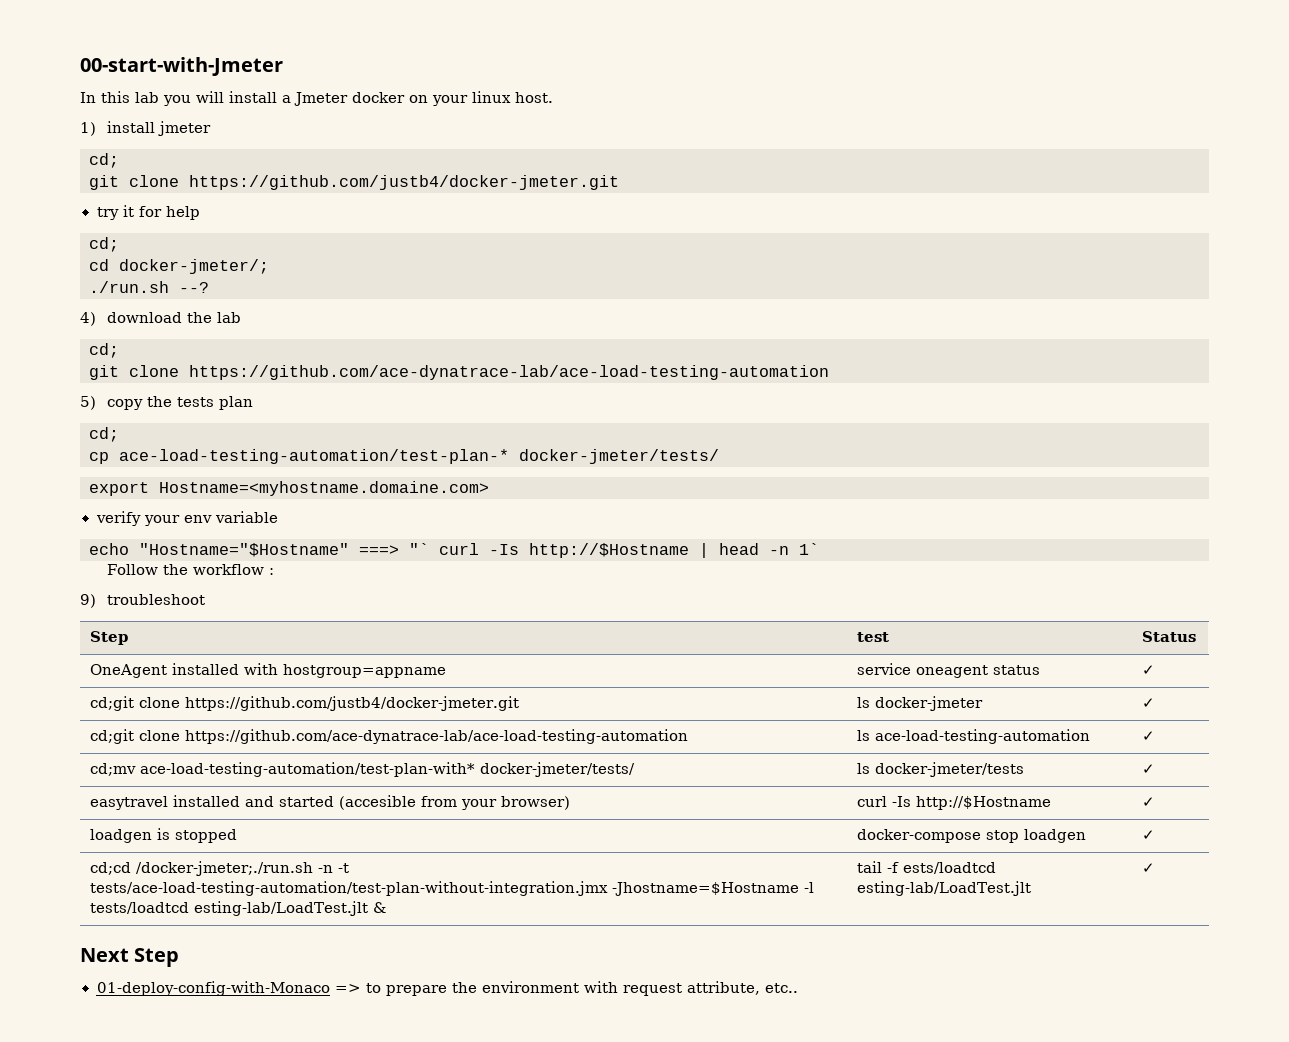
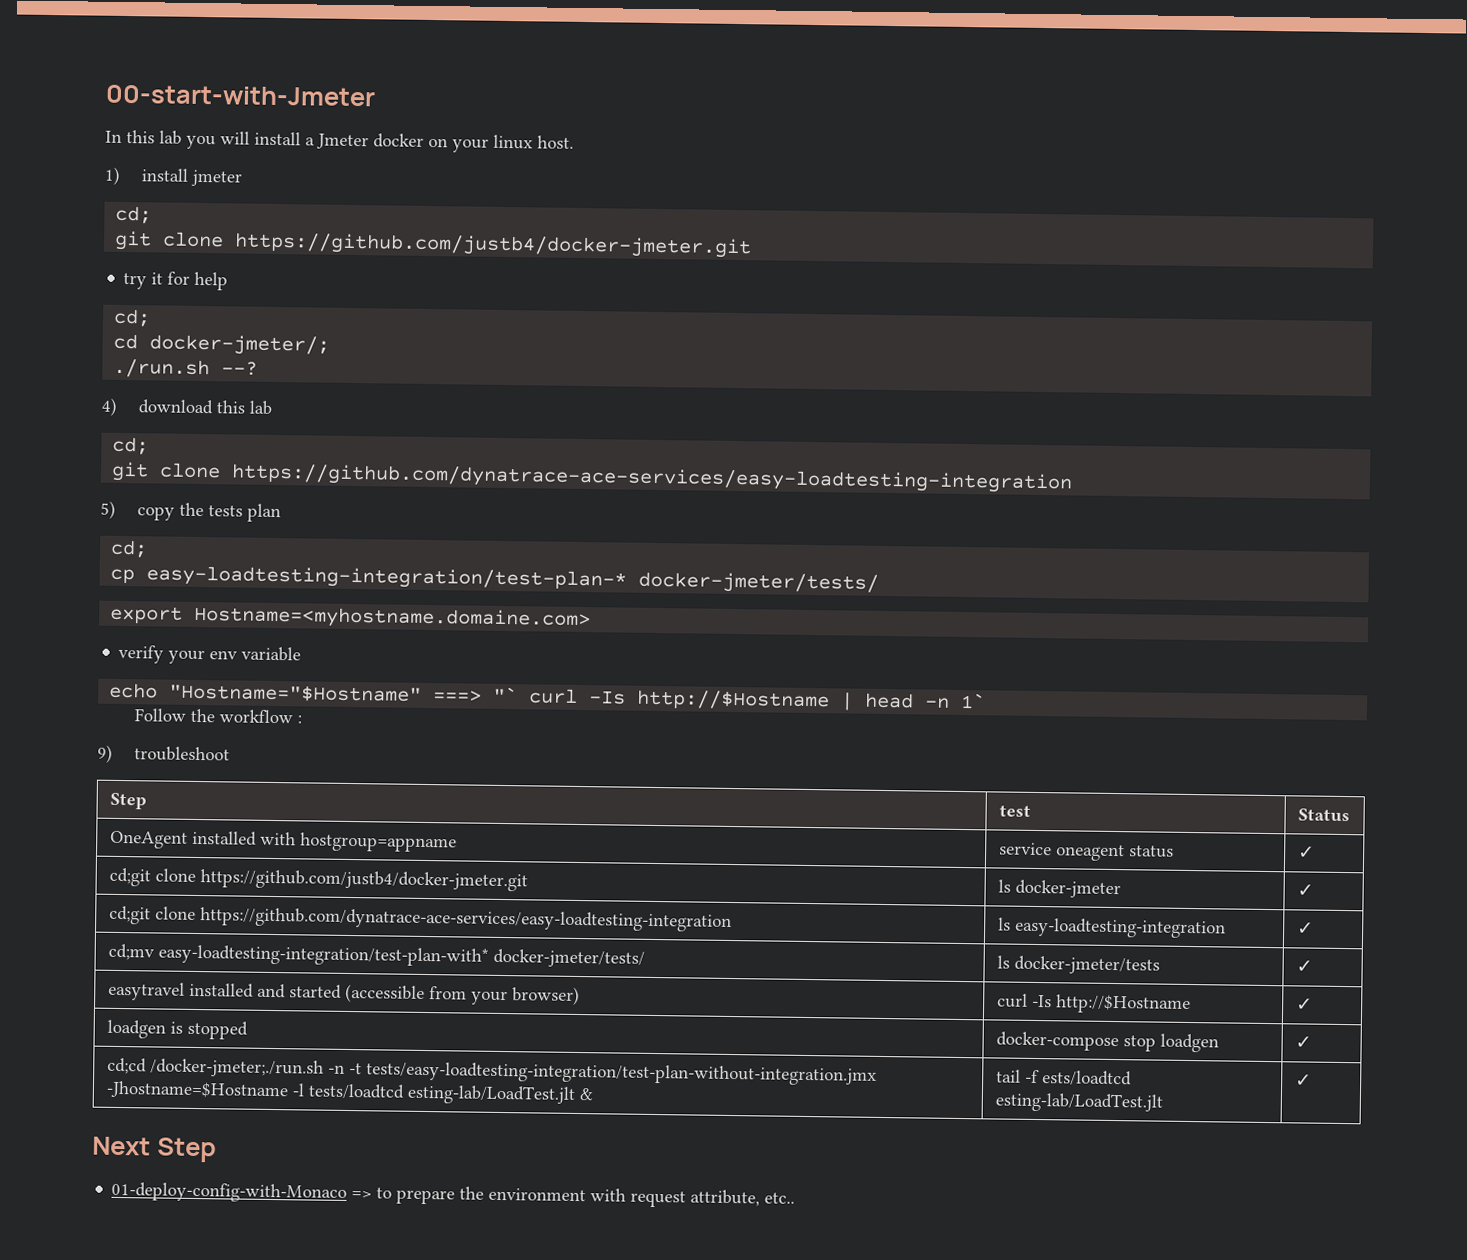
[187,312,213,323] the -> [215,400,245,414] this
[189,365,829,380] https://github.com/ace-dynatrace-lab/ace-load-testing-automation -> [231,463,1074,494] https://github.com/dynatrace-ace-services/easy-loadtesting-integration
[119,449,509,464] ace-load-testing-automation/test-plan-* -> [146,565,628,591] easy-loadtesting-integration/test-plan-*
[185,729,689,744] [857,729,1091,744] https://github.com/ace-dynatrace-lab/ace-load-testing-automation | ls ace-load-testing-automation -> [199,907,732,932] [997,917,1226,939] https://github.com/dynatrace-ace-services/easy-loadtesting-integration | ls easy-loadtesting-integration
[140,762,476,777] ace-load-testing-automation/test-plan-with* -> [157,944,489,967] easy-loadtesting-integration/test-plan-with*
[339,795,417,810] (accesible -> [344,983,425,1003] (accessible
[90,881,609,896] tests/ace-load-testing-automation/test-plan-without-integration.jmx -> [365,1061,877,1086] tests/easy-loadtesting-integration/test-plan-without-integration.jmx

